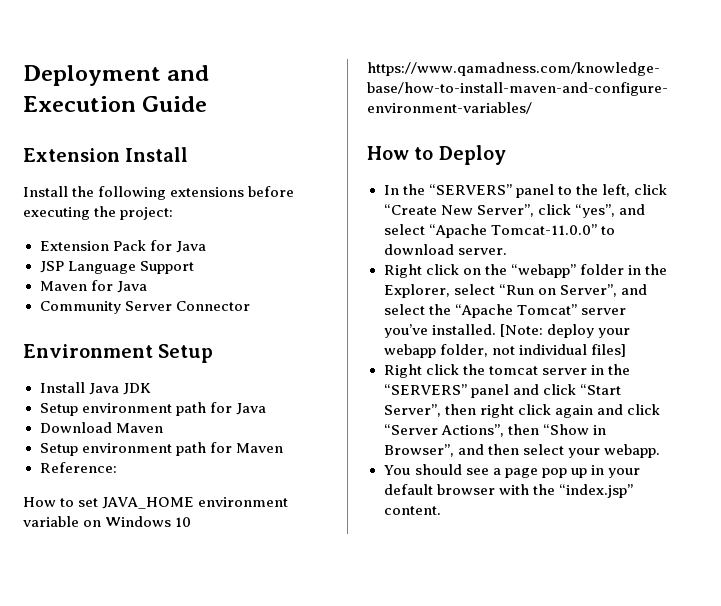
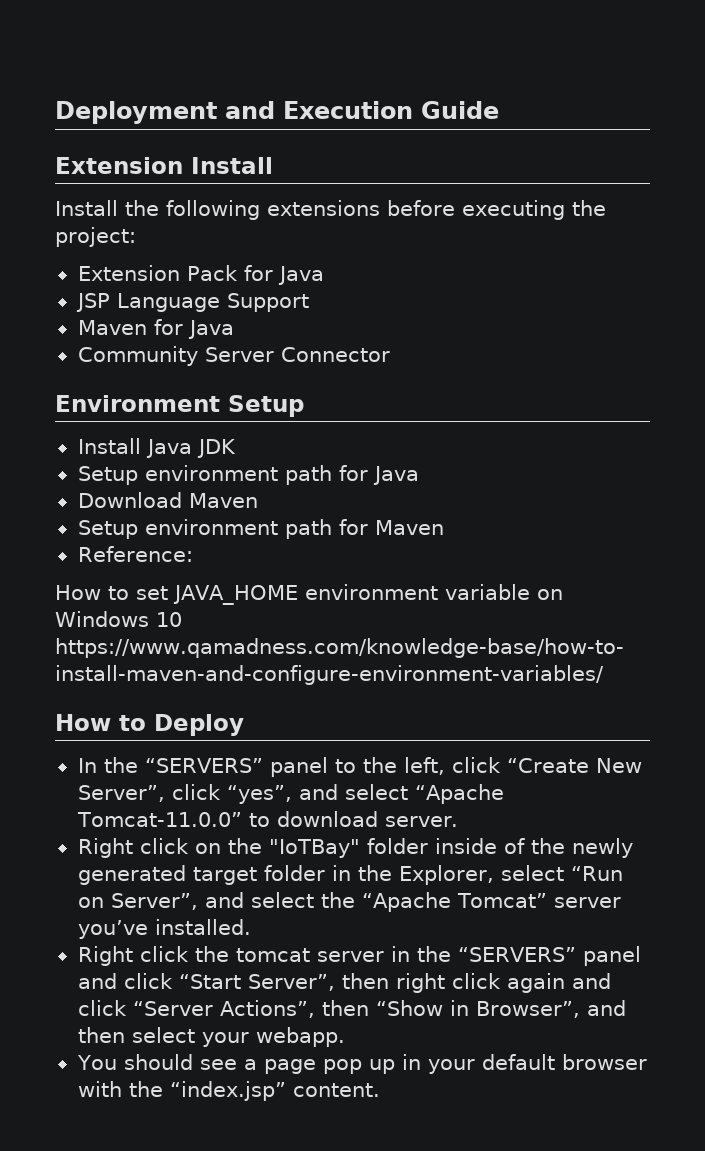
[510,264,576,278] “webapp” -> [268,838,633,858] [77,865,257,885] "IoTBay" folder inside of the newly generated target
[499,324,630,338] [383,344,626,358] [Note: deploy your webapp folder, not individual files] -> (251, 927) none

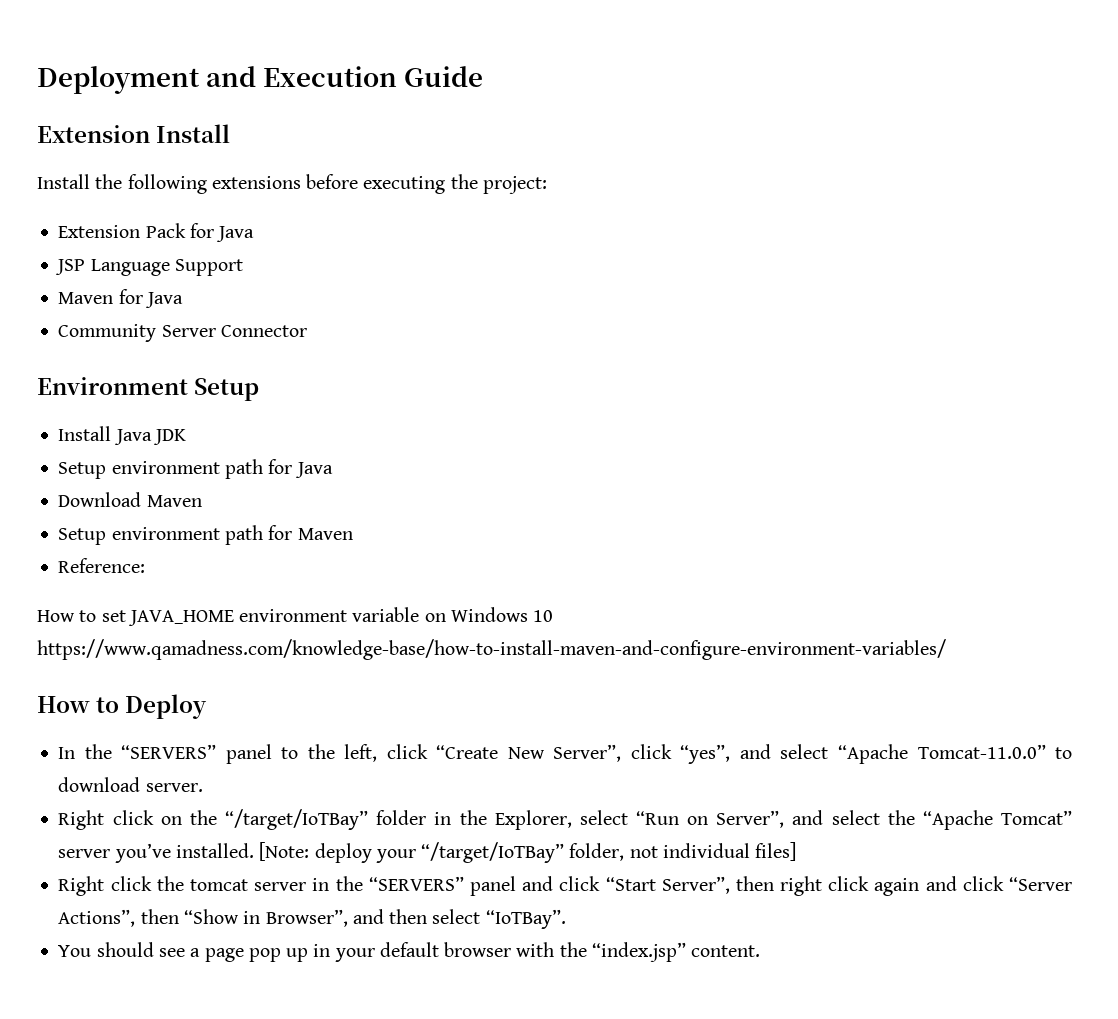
[268,838,633,858] [77,865,257,885] "IoTBay" folder inside of the newly generated target -> [225,809,369,830] “/target/IoTBay”
(251, 927) none -> [259,842,797,863] [Note: deploy your “/target/IoTBay” folder, not individual files]
[201,1027,345,1047] your webapp. -> [485,909,566,929] “IoTBay”.

